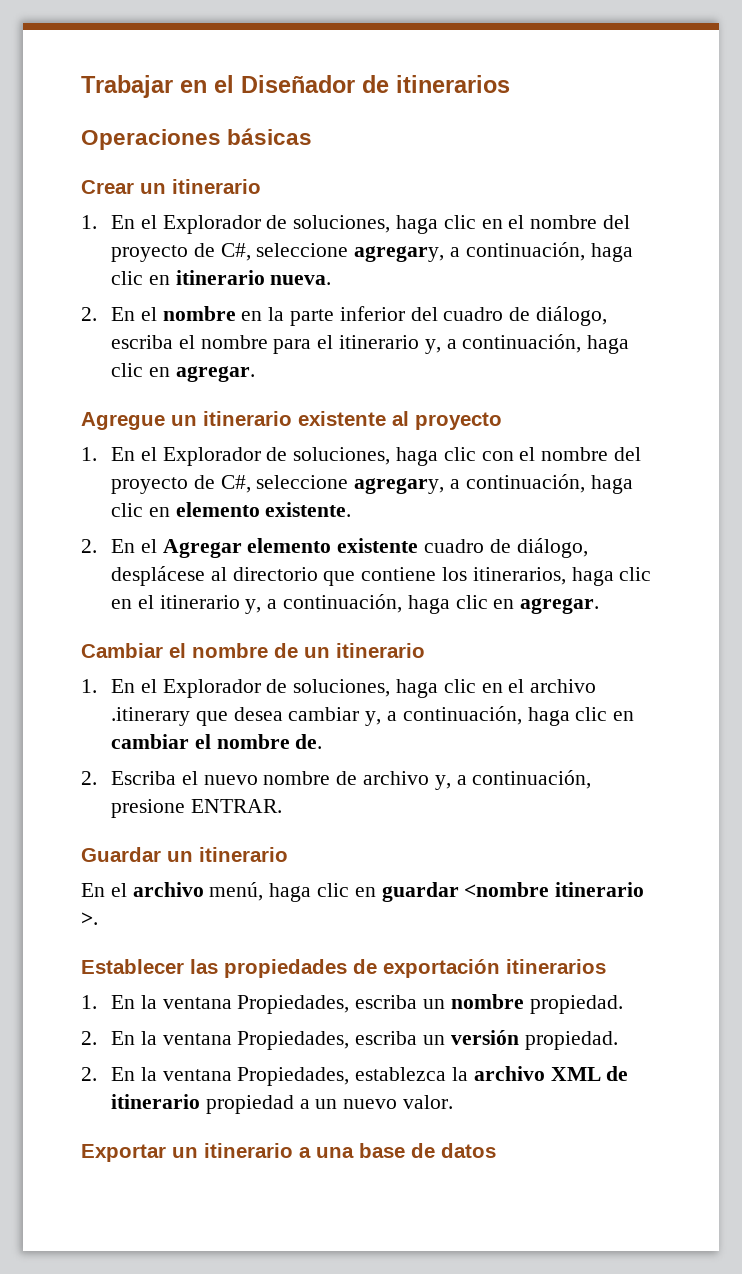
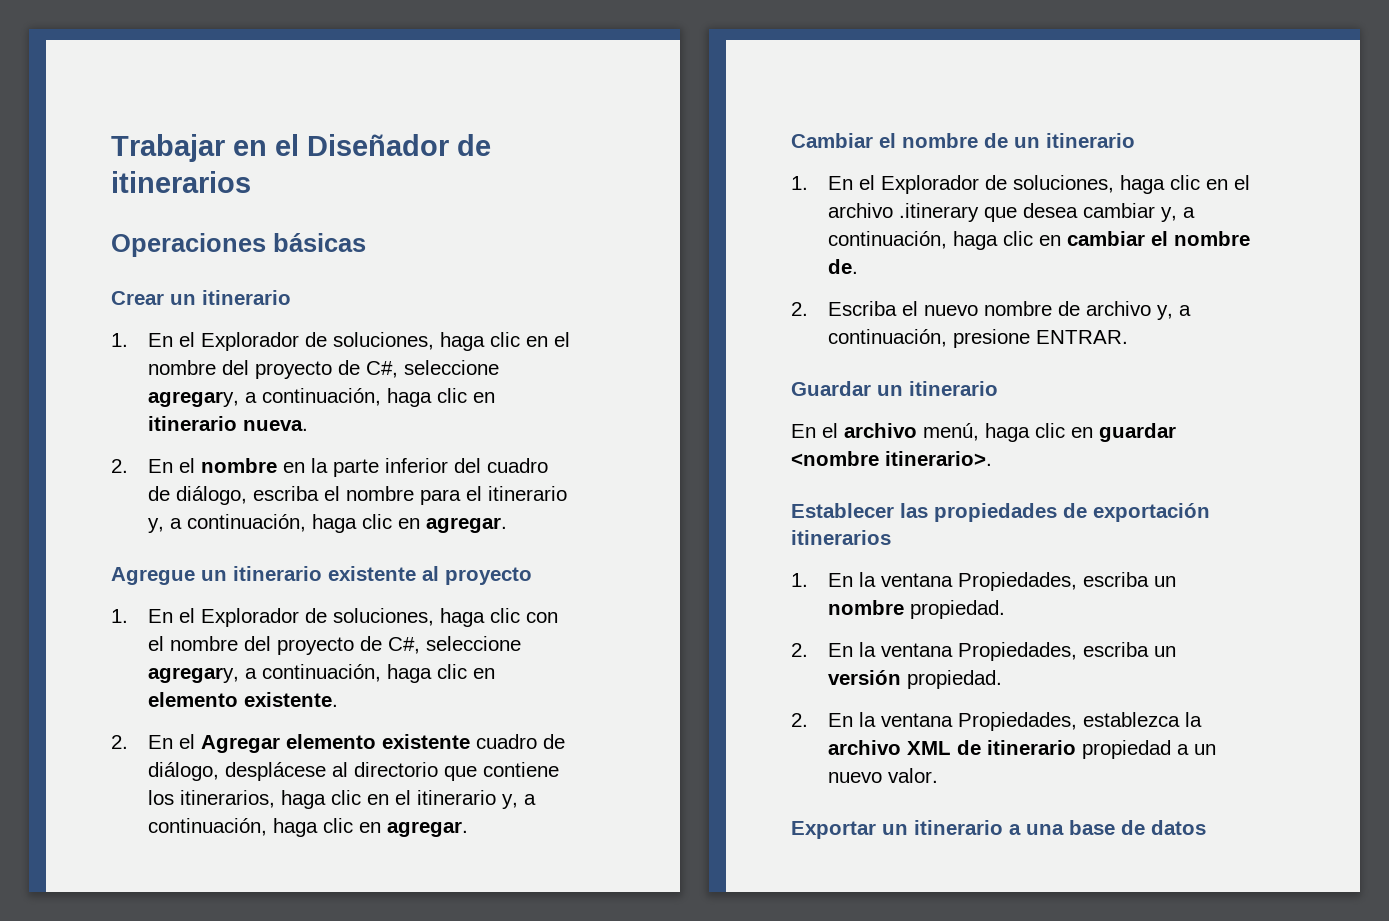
[555,882,645,897] [81,912,98,925] itinerario >. -> [885,451,992,466] itinerario>.

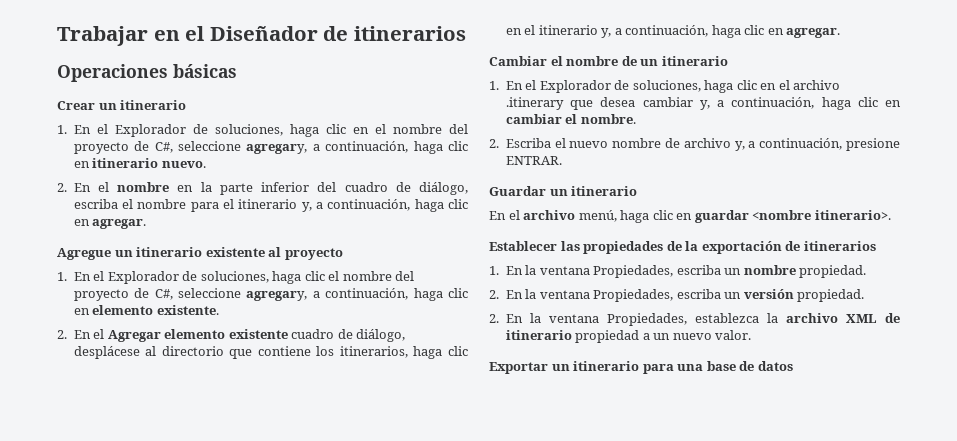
[242,420,308,431] nueva. -> [161,161,206,168] nuevo.
[525,612,558,623] con -> (325, 276) none
[1173,231,1250,246] [827,259,858,274] nombre de. -> [580,114,636,124] nombre.
[1093,503,1210,522] exportación -> [685,241,801,254] la exportación de
[1009,824,1021,835] a -> [642,364,674,374] para

